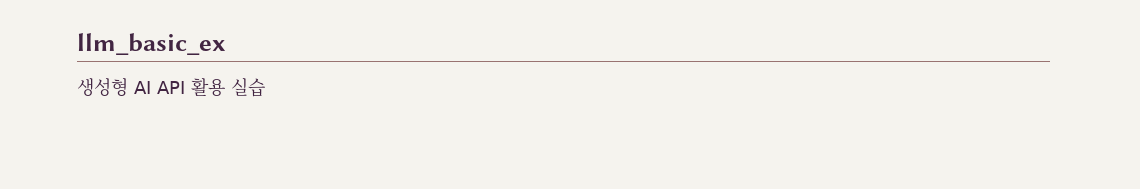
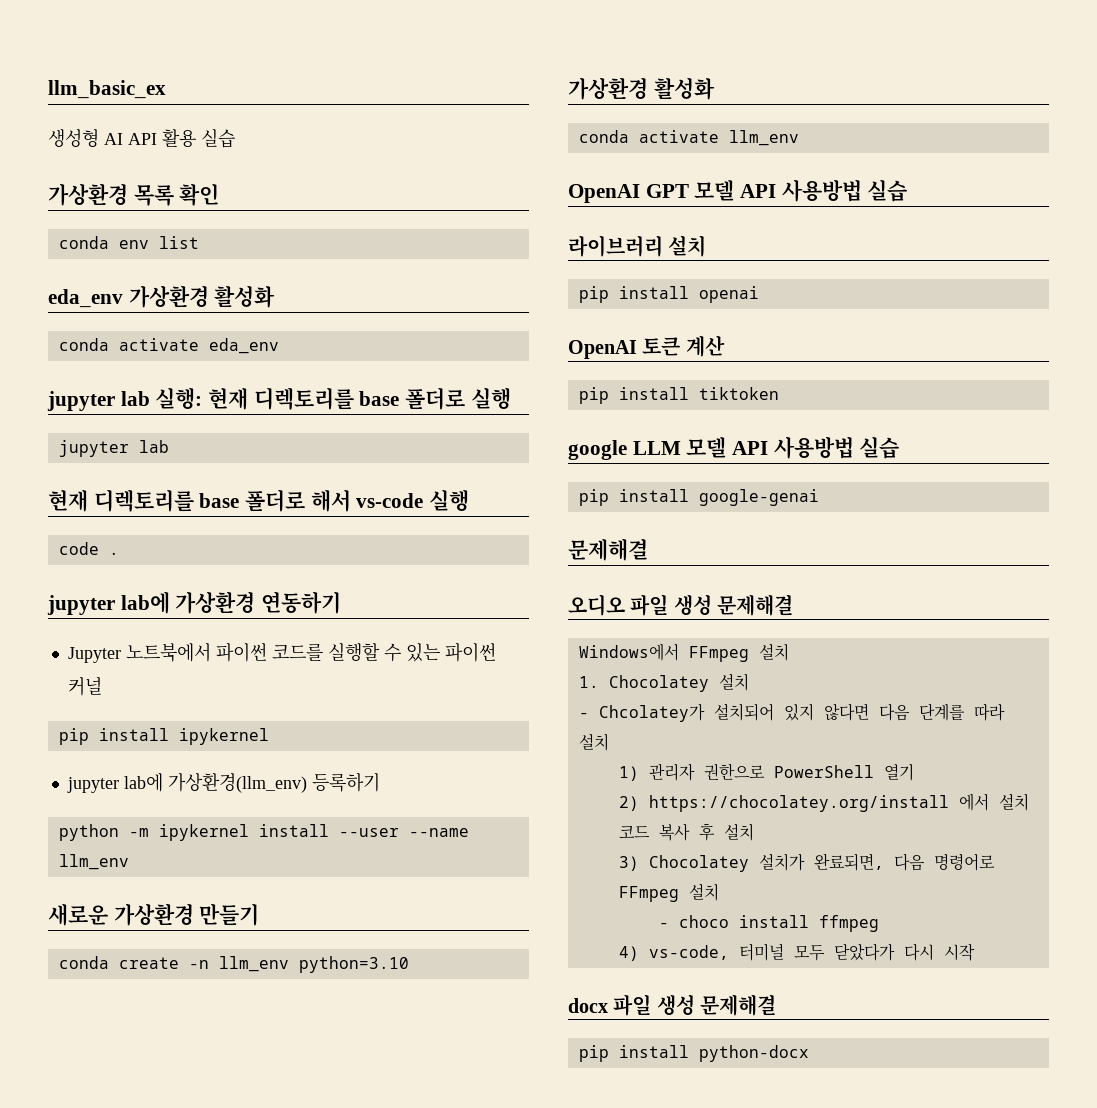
(265, 87) none -> [48,183,220,206] [58,236,199,249] [48,285,276,308] [58,338,279,354] [47,387,511,411] [58,440,169,457] [48,489,470,512] [58,542,119,555] [47,591,342,615] [67,642,496,663] [67,677,102,696] [58,728,269,745] [66,773,380,793] [58,824,469,841] [58,854,129,870] [48,903,260,926] [58,956,409,973] [568,77,715,100] [578,130,799,146] [568,179,908,203] [568,235,707,257] [578,286,759,303] [568,335,725,359] [578,387,779,404] [568,436,900,460] [578,489,819,506] [568,538,648,561] [568,594,794,616] [578,643,789,662] [578,673,749,692] [578,703,1005,722] [578,733,609,751] [618,763,914,781] [618,793,1029,812] [618,823,754,841] [618,853,995,872] [618,883,719,902] [658,915,879,932] [618,943,975,961] [568,994,777,1016] [578,1045,809,1062] // 가상환경 목록 확인 // conda env list // eda_env 가상환경 활성화 // conda activate eda_env // jupyter lab 실행: 현재 디렉토리를 base 폴더로 실행 // jupyter lab // 현재 디렉토리를 base 폴더로 해서 vs-code 실행 // code . // jupyter lab에 가상환경 연동하기 // Jupyter 노트북에서 파이썬 코드를 실행할 수 있는 파이썬 커널 // pip install ipykernel // jupyter lab에 가상환경(llm_env) 등록하기 // python -m ipykernel install --user --name llm_env // 새로운 가상환경 만들기 // conda create -n llm_env python=3.10 // 가상환경 활성화 // conda activate llm_env // OpenAI GPT 모델 API 사용방법 실습 // 라이브러리 설치 // pip install openai // OpenAI 토큰 계산 // pip install tiktoken // google LLM 모델 API 사용방법 실습 // pip install google-genai // 문제해결 // 오디오 파일 생성 문제해결 // Windows에서 FFmpeg 설치 // 1. Chocolatey 설치 // - Chcolatey가 설치되어 있지 않다면 다음 단계를 따라 설치 // 1) 관리자 권한으로 PowerShell 열기 // 2) https://chocolatey.org/install 에서 설치 코드 복사 후 설치 // 3) Chocolatey 설치가 완료되면, 다음 명령어로 FFmpeg 설치 // - choco install ffmpeg // 4) vs-code, 터미널 모두 닫았다가 다시 시작 // docx 파일 생성 문제해결 // pip install python-docx

